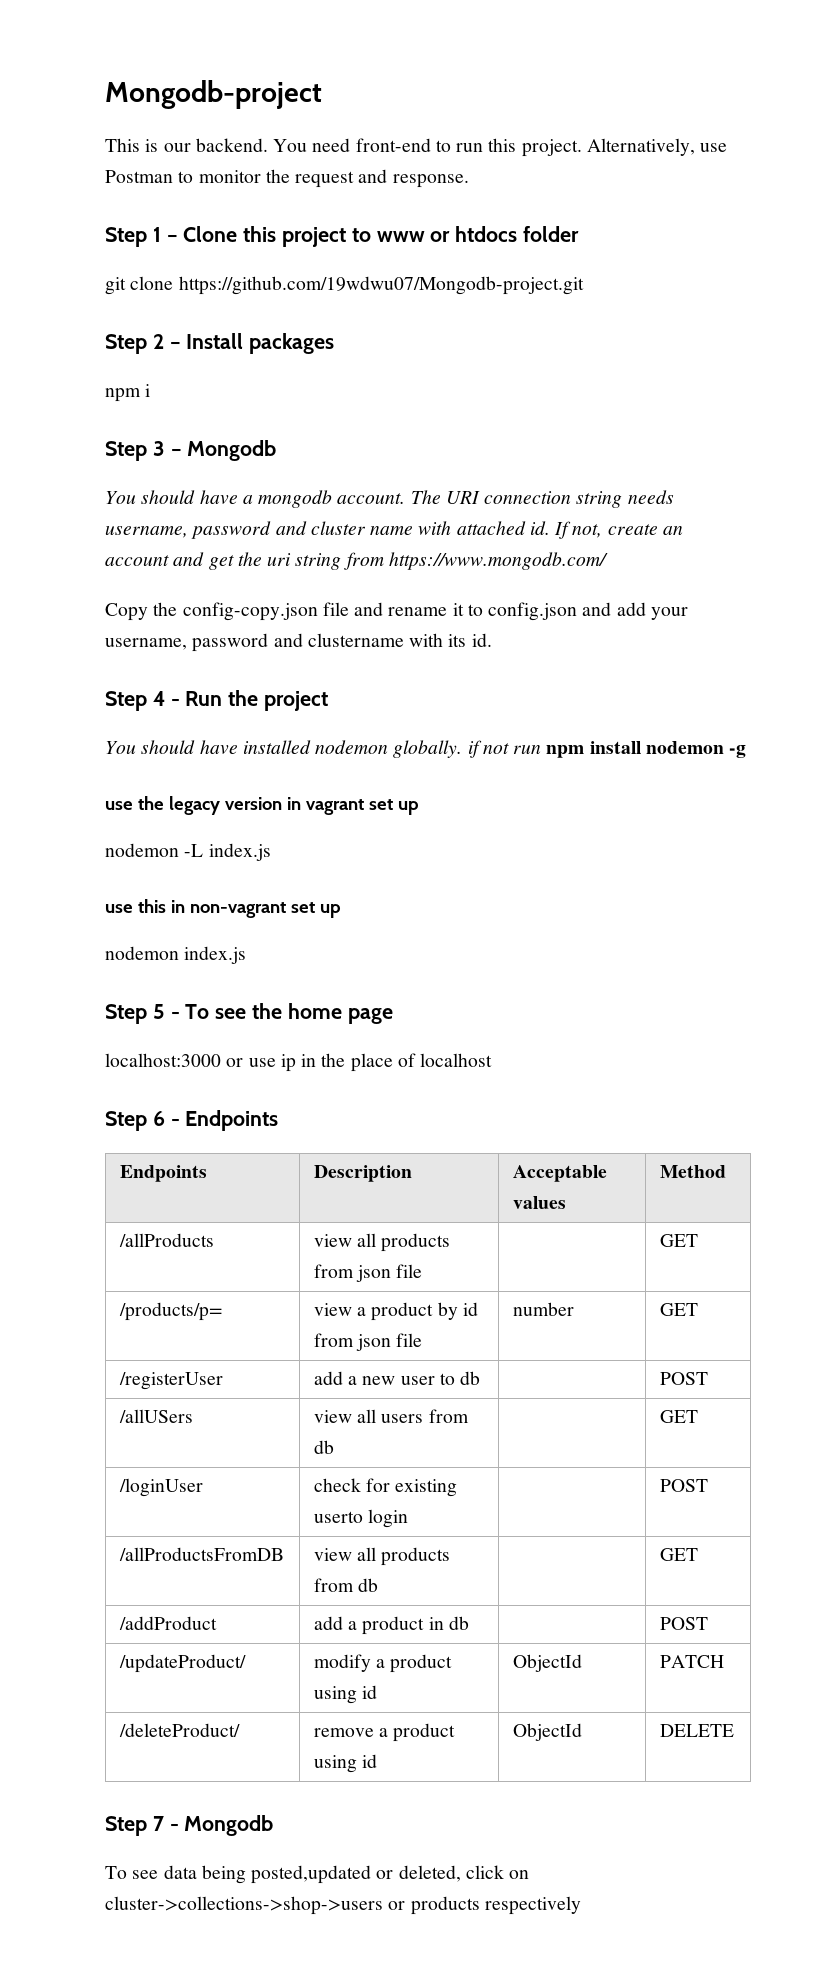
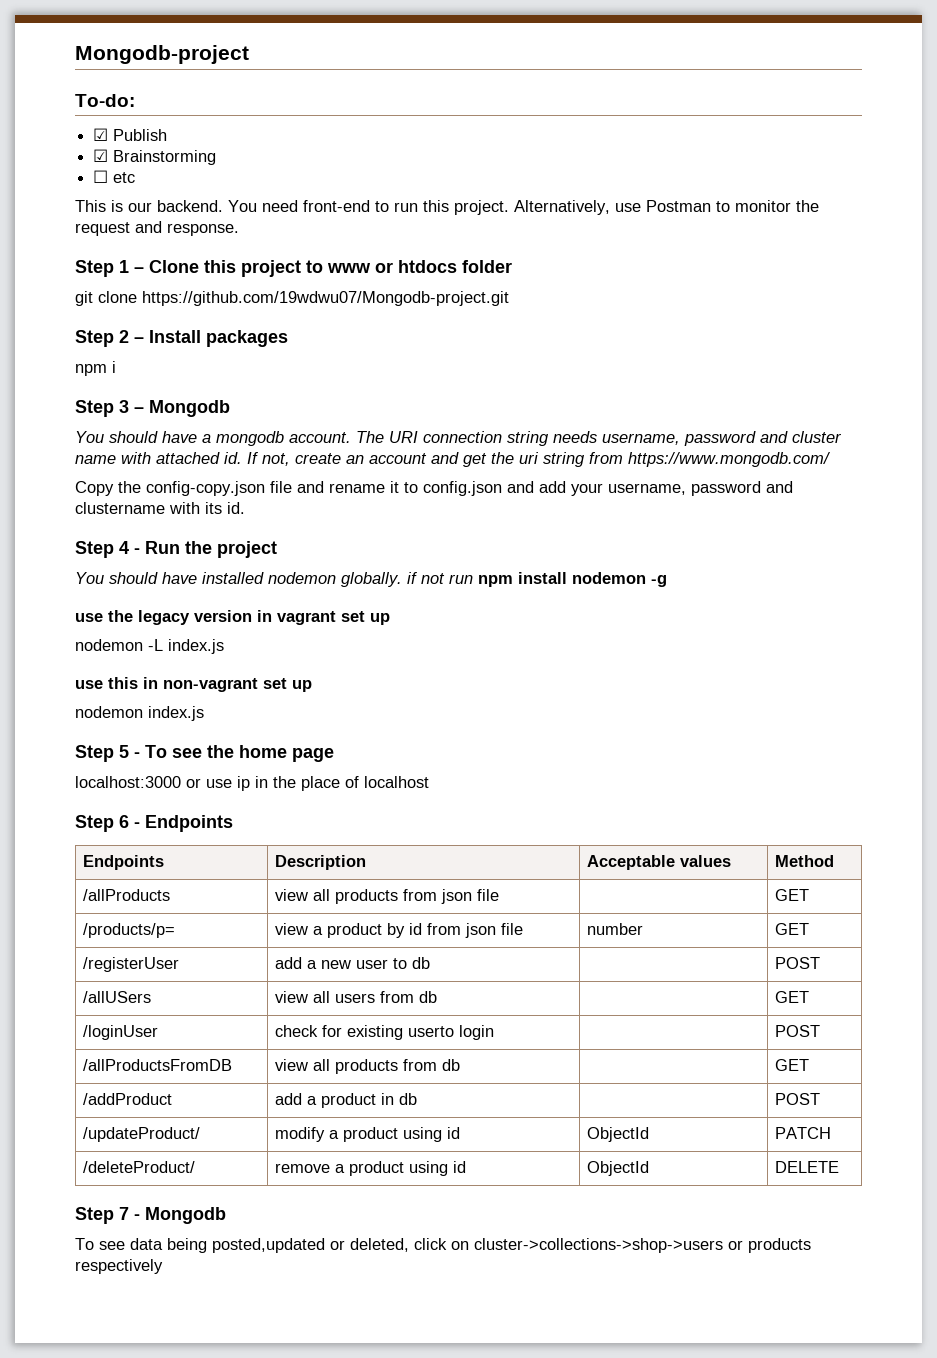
(322, 94) none -> [75,94,135,107] [93,128,168,141] [93,149,217,165] [93,170,136,183] // To-do: // ☑ Publish // ☑ Brainstorming // ☐ etc

